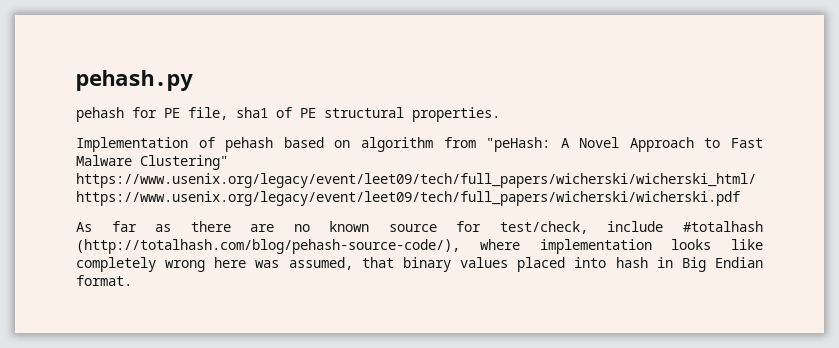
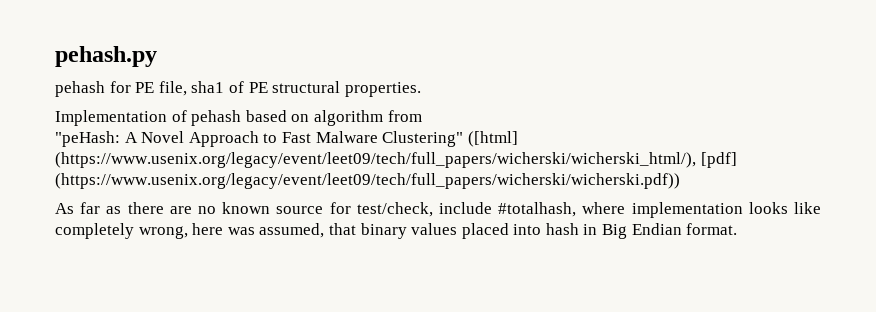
(476, 142) none -> (422, 116) //
[76,173,756,188] [76,191,740,206] https://www.usenix.org/legacy/event/leet09/tech/full_papers/wicherski/wicherski_html/ https://www.usenix.org/legacy/event/leet09/tech/full_papers/wicherski/wicherski.pdf -> [467,131,518,147] [55,152,737,168] [55,173,680,189] ([html] (https://www.usenix.org/legacy/event/leet09/tech/full_papers/wicherski/wicherski_html/), [pdf] (https://www.usenix.org/legacy/event/leet09/tech/full_papers/wicherski/wicherski.pdf))
[683,221,763,232] [76,239,460,254] #totalhash (http://totalhash.com/blog/pehash-source-code/), -> [498,202,577,217] #totalhash,
[165,260,206,272] wrong -> [138,226,188,239] wrong,

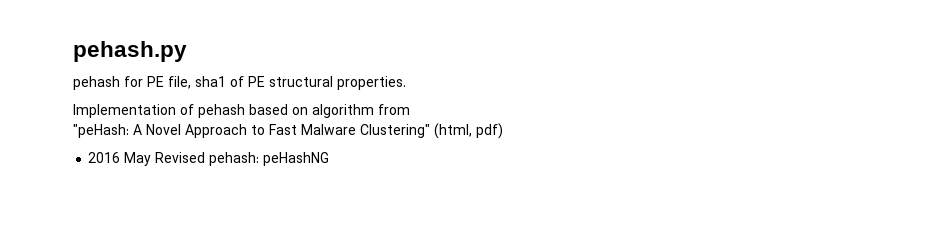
[467,131,518,147] [55,152,737,168] [55,173,680,189] [55,202,822,218] [55,223,738,239] ([html] (https://www.usenix.org/legacy/event/leet09/tech/full_papers/wicherski/wicherski_html/), [pdf] (https://www.usenix.org/legacy/event/leet09/tech/full_papers/wicherski/wicherski.pdf)) // As far as there are no known source for test/check, include #totalhash, where implementation looks like completely wrong, here was assumed, that binary values placed into hash in Big Endian format. -> [434,123,503,139] [88,152,330,166] (html, pdf) // 2016 May Revised pehash: peHashNG

